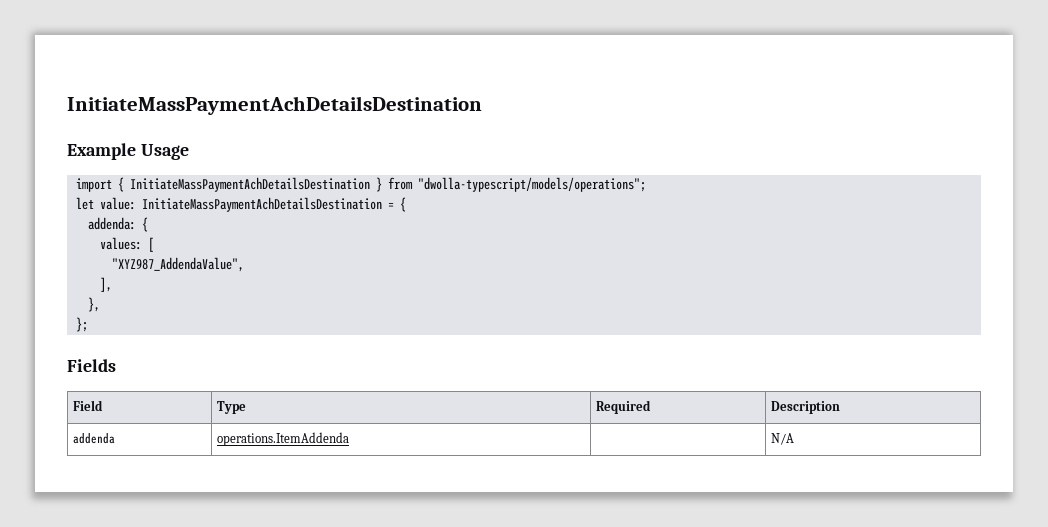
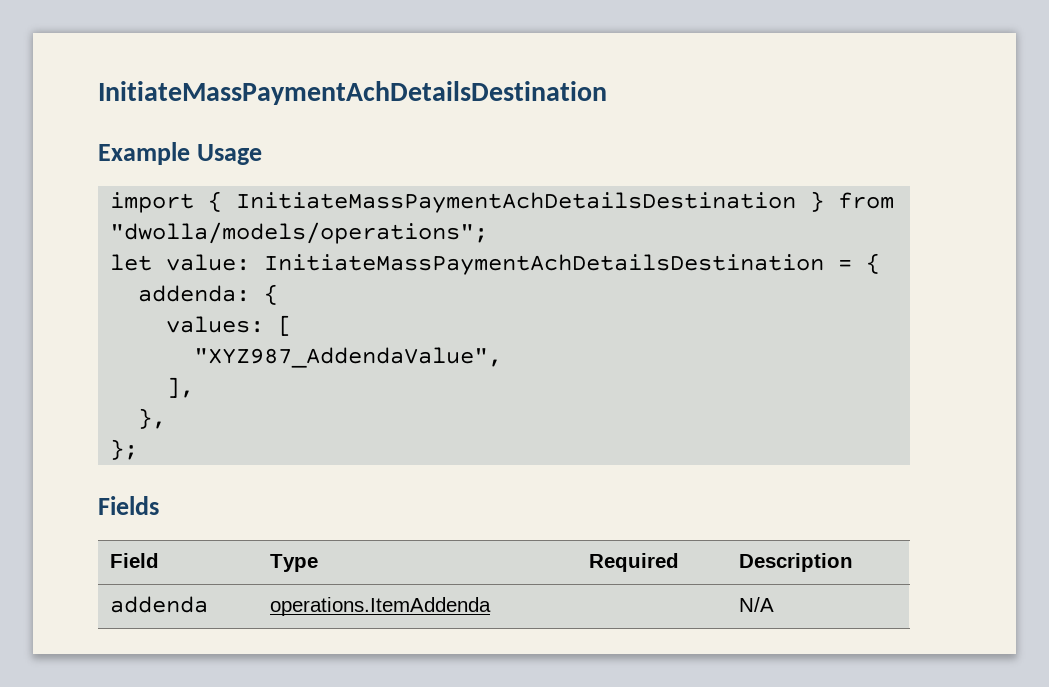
[417,177,646,192] "dwolla-typescript/models/operations"; -> [110,222,489,244] "dwolla/models/operations";

